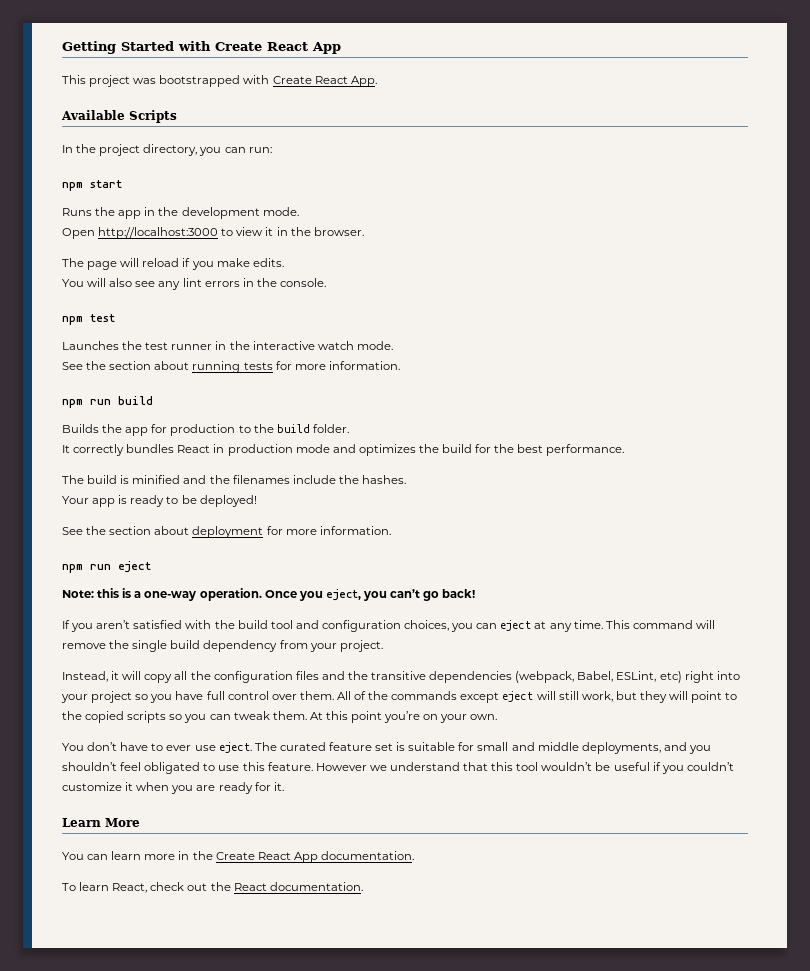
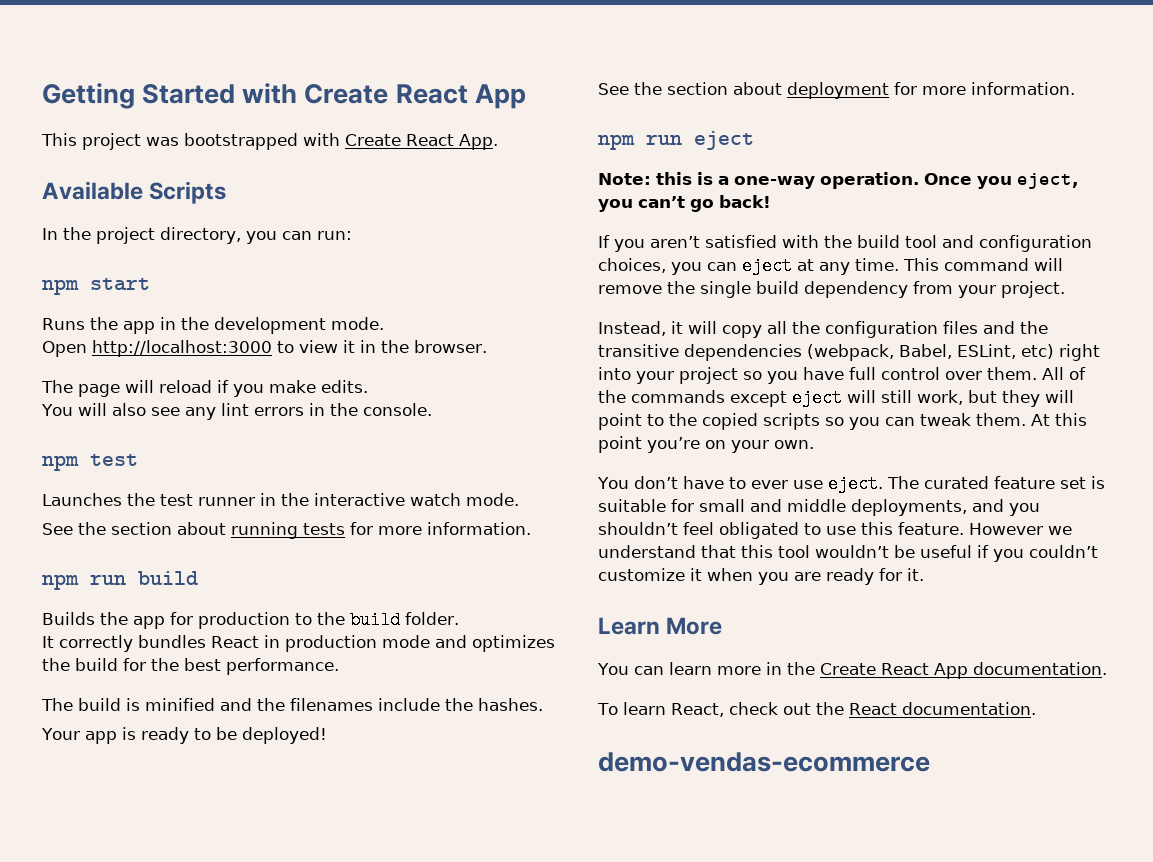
(363, 886) none -> [598,752,930,772] // demo-vendas-ecommerce

